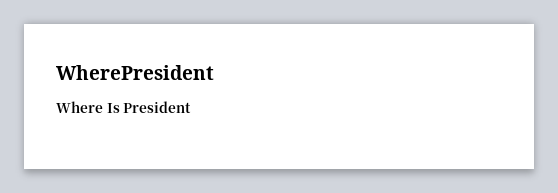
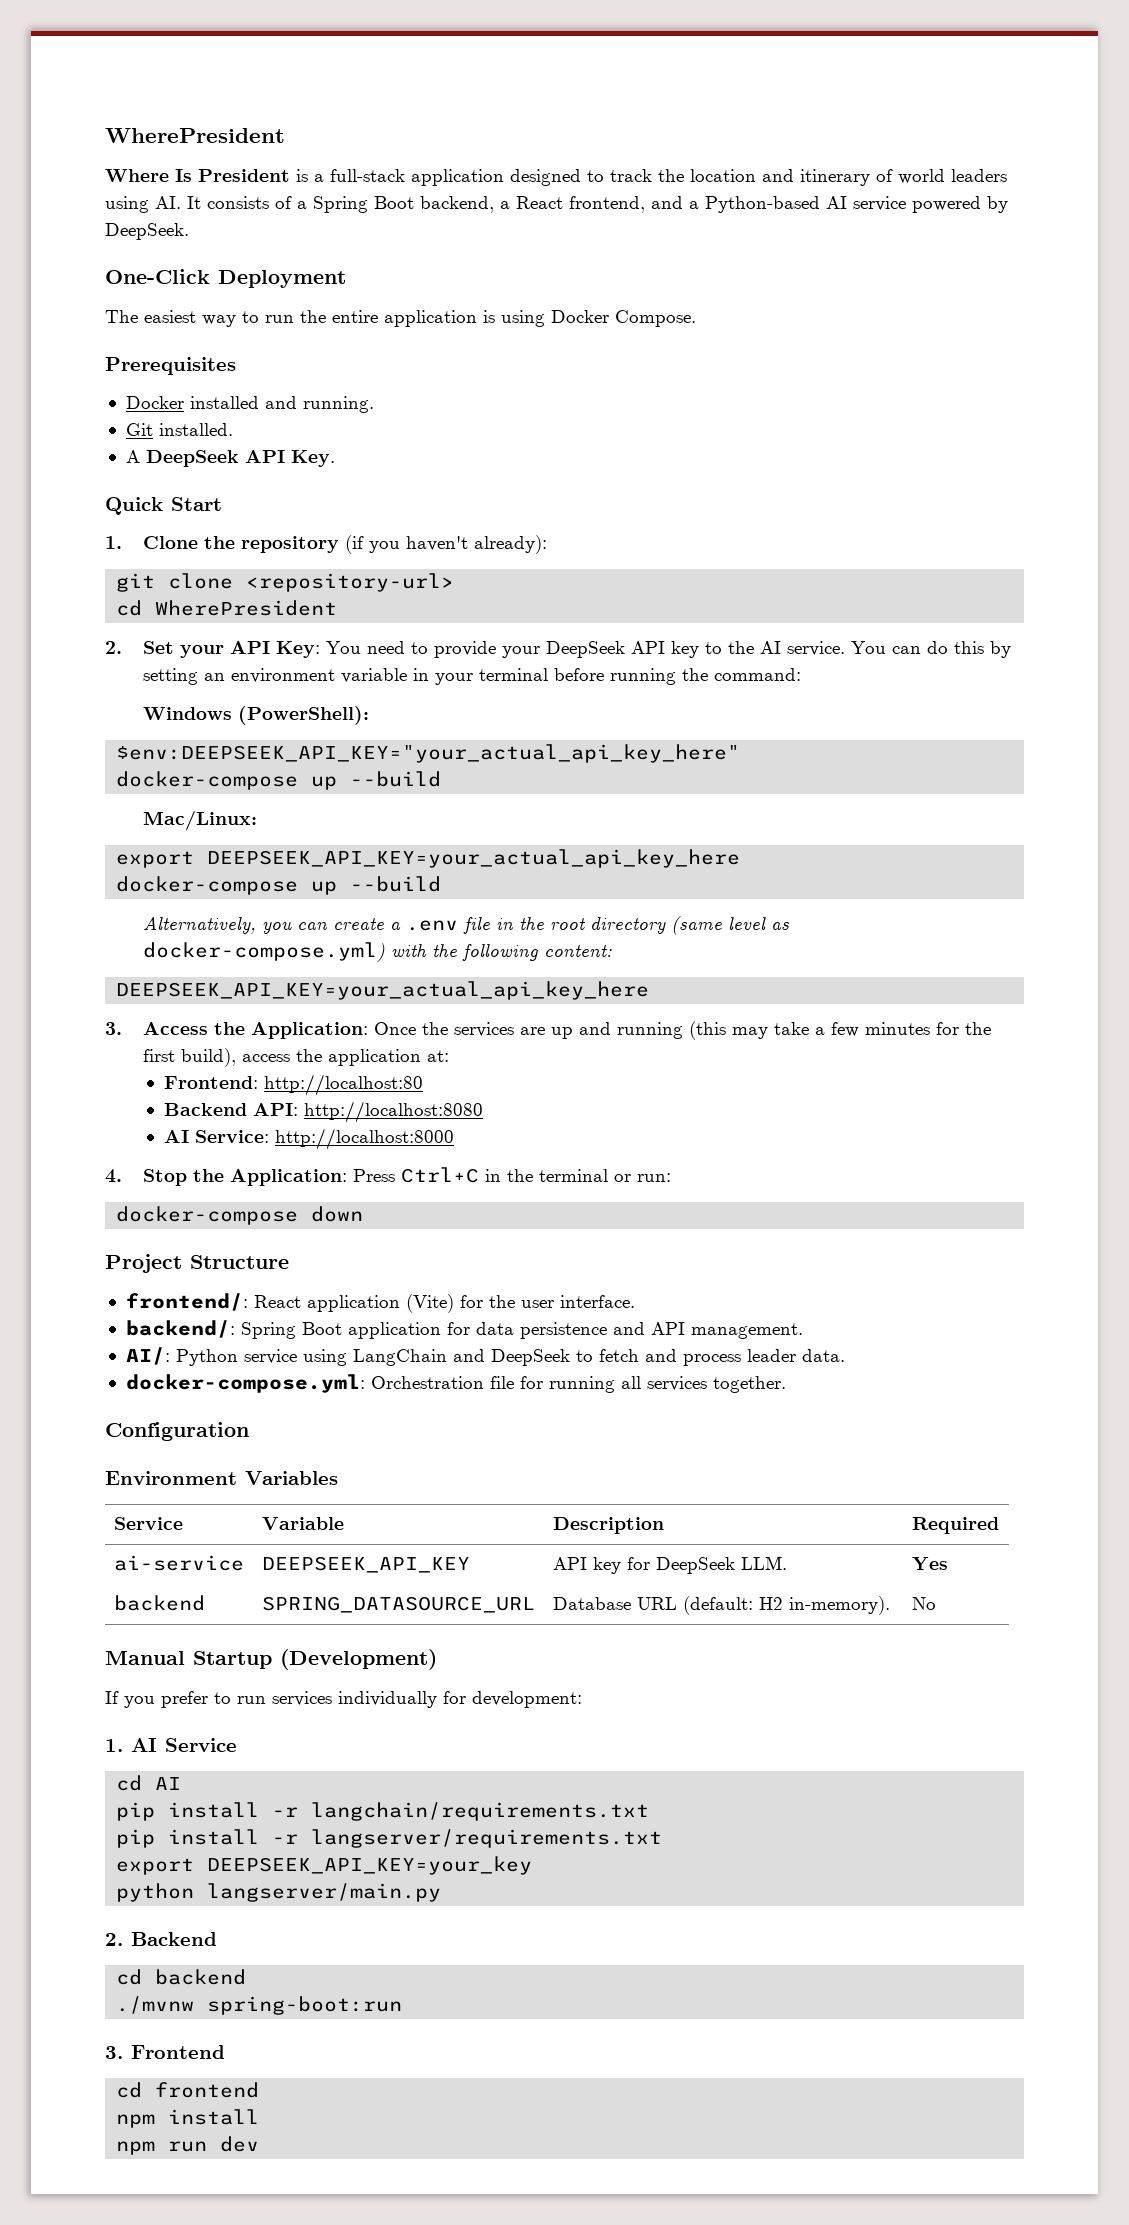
(192, 107) none -> [296,169,1007,186] [105,196,1008,213] [105,223,189,240] [105,269,346,288] [105,310,696,327] [105,357,236,375] [125,396,374,413] [125,423,233,436] [125,450,335,467] [105,497,222,515] [105,535,547,554] [116,573,455,592] [116,600,338,616] [105,641,1011,658] [142,668,801,685] [142,706,369,725] [116,744,741,763] [116,771,442,790] [142,810,257,831] [116,849,741,868] [116,876,442,895] [142,916,789,935] [142,942,612,962] [116,981,650,1000] [105,1021,991,1040] [142,1048,449,1067] [163,1074,423,1096] [163,1101,483,1123] [163,1128,454,1150] [105,1167,671,1186] [116,1206,364,1225] [105,1254,289,1273] [125,1293,635,1313] [125,1320,803,1339] [125,1347,845,1366] [125,1374,786,1393] [105,1422,249,1441] [105,1471,338,1485] [113,1517,183,1530] [261,1517,344,1530] [552,1517,664,1534] [911,1517,999,1534] [113,1555,244,1571] [261,1556,470,1573] [552,1556,787,1574] [911,1557,948,1571] [113,1595,205,1611] [261,1596,535,1613] [552,1596,890,1615] [911,1597,936,1610] [105,1649,437,1670] [105,1691,582,1708] [105,1738,237,1752] [116,1775,182,1791] [116,1802,650,1821] [116,1829,663,1848] [116,1856,533,1875] [116,1883,442,1902] [105,1932,217,1946] [116,1969,247,1985] [116,1996,403,2015] [105,2045,225,2059] [116,2082,260,2098] [116,2109,260,2128] [116,2136,260,2155] is a full-stack application designed to track the location and itinerary of world leaders using AI. It consists of a Spring Boot backend, a React frontend, and a Python-based AI service powered by DeepSeek. // One-Click Deployment // The easiest way to run the entire application is using Docker Compose. // Prerequisites // Docker installed and running. // Git installed. // A DeepSeek API Key. // Quick Start // 1. Clone the repository (if you haven't already): // git clone <repository-url> // cd WherePresident // 2. Set your API Key: You need to provide your DeepSeek API key to the AI service. You can do this by setting an environment variable in your terminal before running the command: // Windows (PowerShell): // $env:DEEPSEEK_API_KEY="your_actual_api_key_here" // docker-compose up --build // Mac/Linux: // export DEEPSEEK_API_KEY=your_actual_api_key_here // docker-compose up --build // Alternatively, you can create a .env file in the root directory (same level as docker-compose.yml) with the following content: // DEEPSEEK_API_KEY=your_actual_api_key_here // 3. Access the Application: Once the services are up and running (this may take a few minutes for the first build), access the application at: // Frontend: http://localhost:80 // Backend API: http://localhost:8080 // AI Service: http://localhost:8000 // 4. Stop the Application: Press Ctrl+C in the terminal or run: // docker-compose down // Project Structure // frontend/: React application (Vite) for the user interface. // backend/: Spring Boot application for data persistence and API management. // AI/: Python service using LangChain and DeepSeek to fetch and process leader data. // docker-compose.yml: Orchestration file for running all services together. // Configuration // Environment Variables // Service | Variable | Description | Required // ai-service | DEEPSEEK_API_KEY | API key for DeepSeek LLM. | Yes // backend | SPRING_DATASOURCE_URL | Database URL (default: H2 in-memory). | No // Manual Startup (Development) // If you prefer to run services individually for development: // 1. AI Service // cd AI // pip install -r langchain/requirements.txt // pip install -r langserver/requirements.txt // export DEEPSEEK_API_KEY=your_key // python langserver/main.py // 2. Backend // cd backend // ./mvnw spring-boot:run // 3. Frontend // cd frontend // npm install // npm run dev

